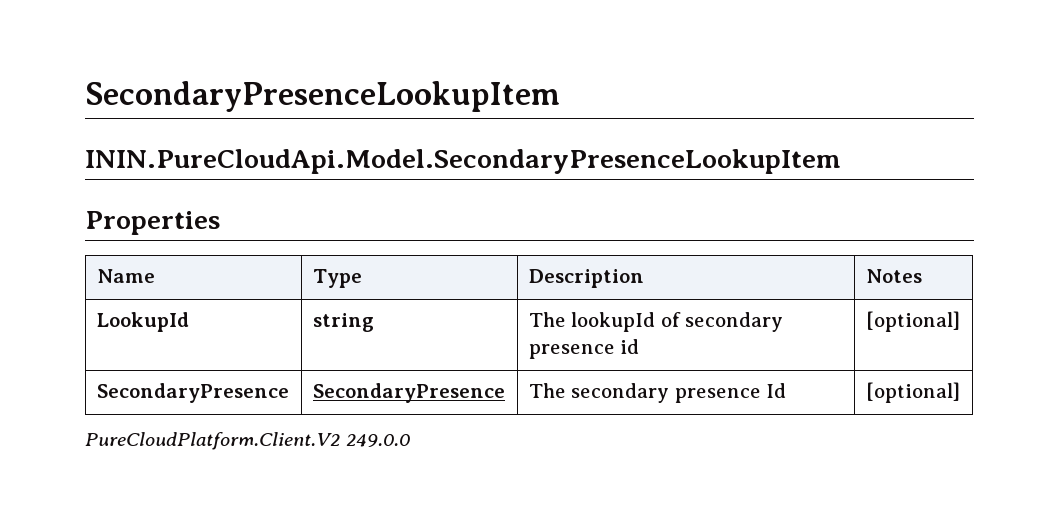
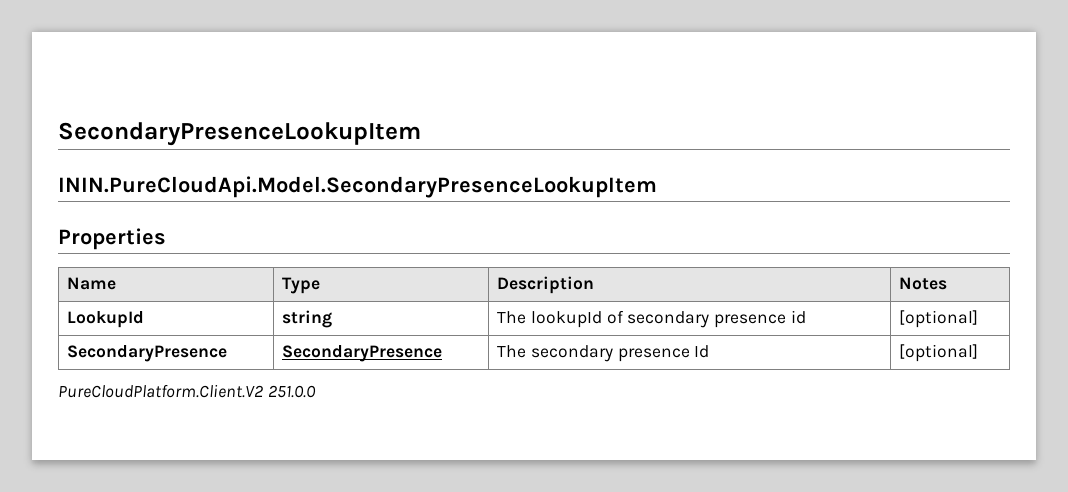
[345,434,410,447] 249.0.0 -> [267,385,316,398] 251.0.0

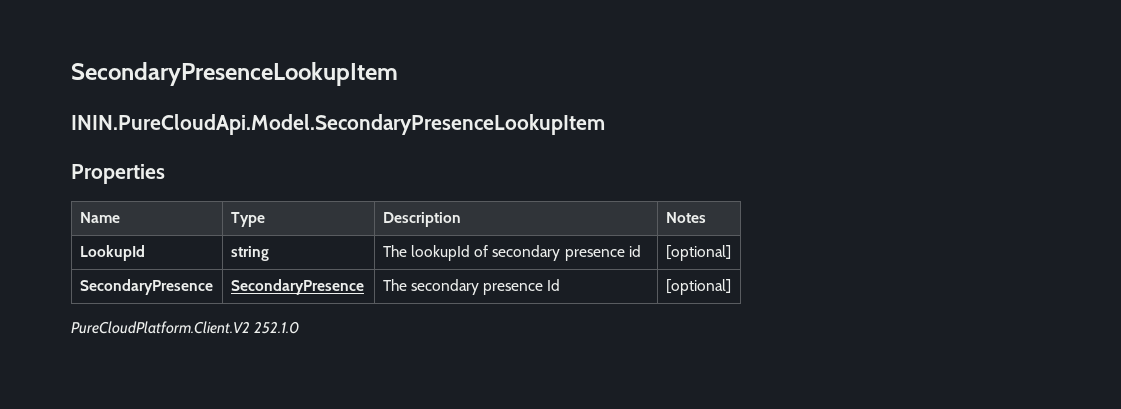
[267,385,316,398] 251.0.0 -> [254,321,300,334] 252.1.0

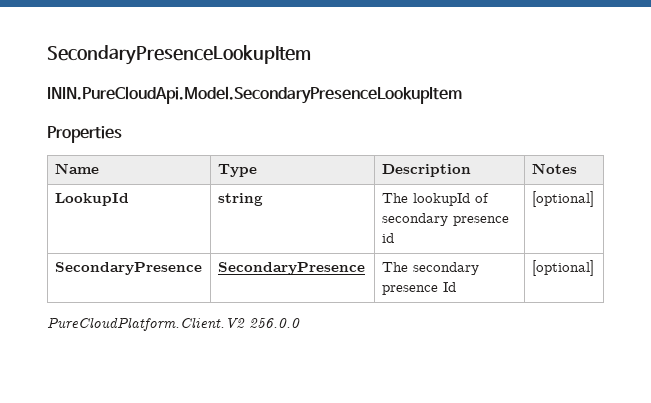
[254,321,300,334] 252.1.0 -> [249,318,300,328] 256.0.0

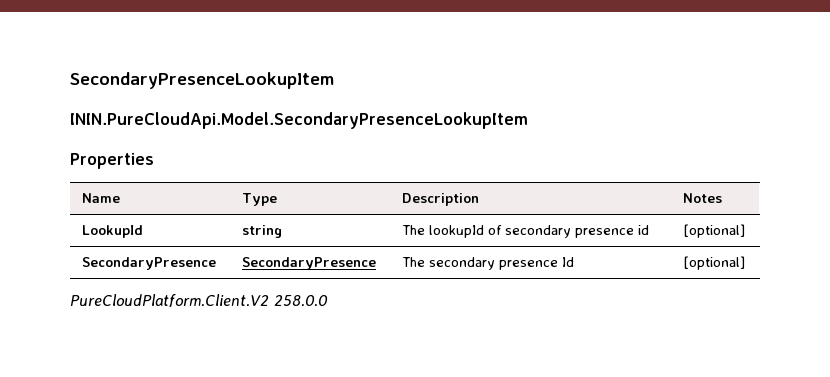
[249,318,300,328] 256.0.0 -> [274,295,328,307] 258.0.0

